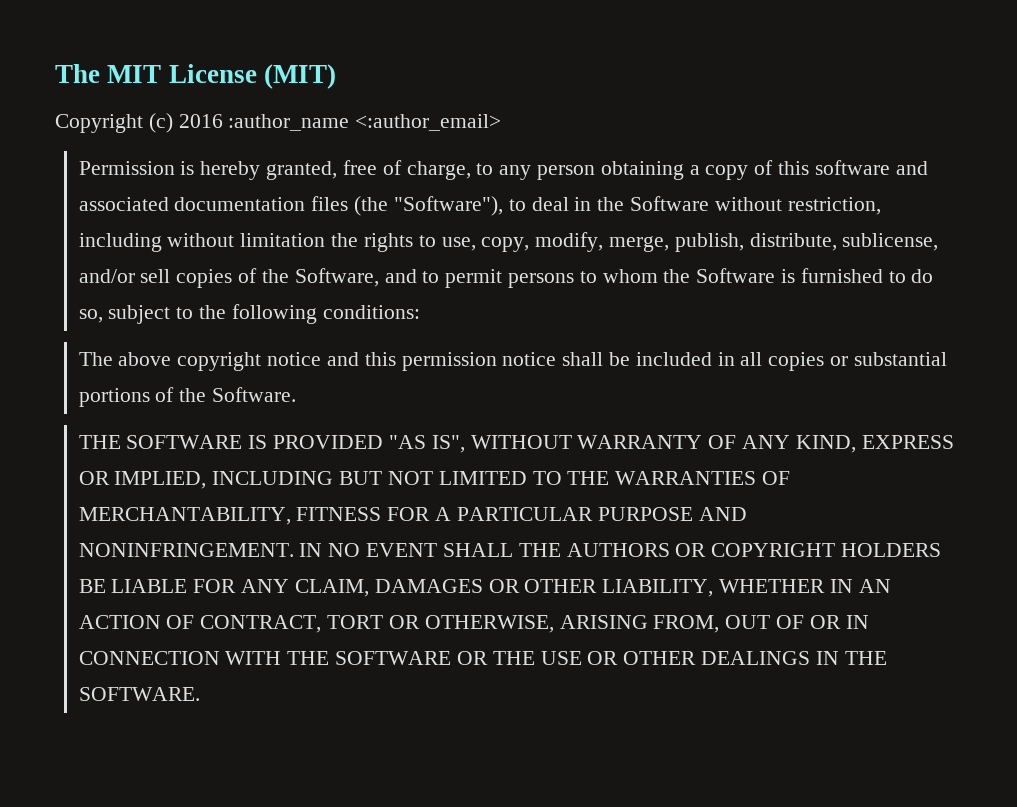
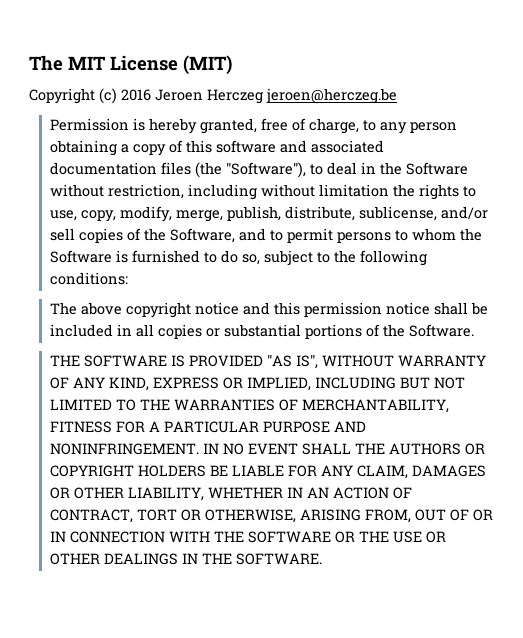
[228,114,502,131] :author_name <:author_email> -> [155,88,397,104] Jeroen Herczeg jeroen@herczeg.be

